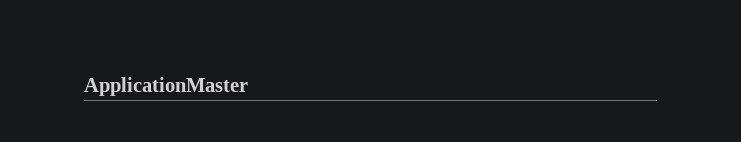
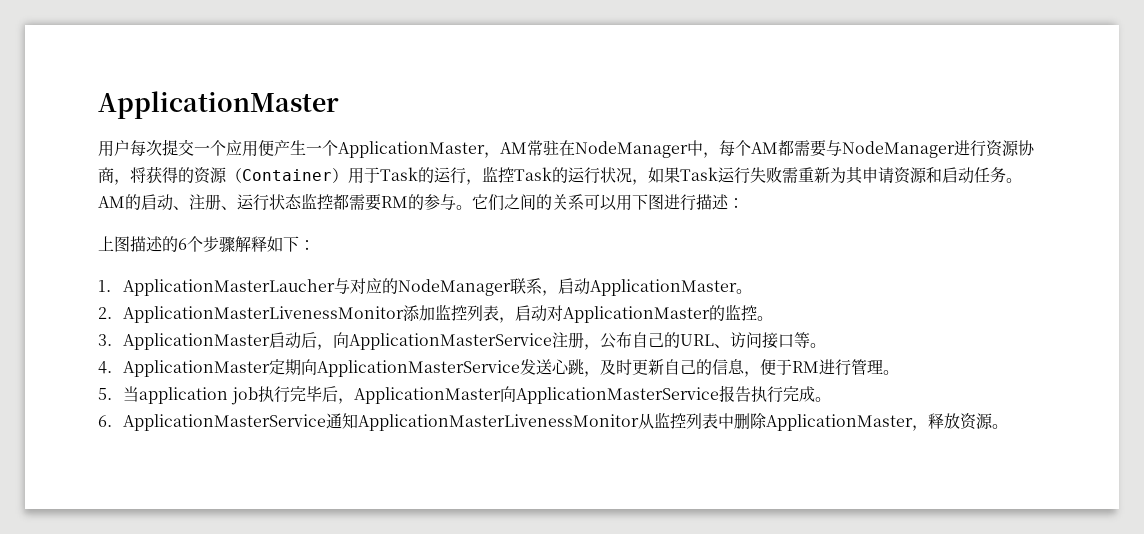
[84,77,248,96] ApplicationMaster -> [98,91,339,119] [98,139,1035,158] [98,166,1022,185] [98,193,744,211] [98,236,315,253] [98,278,753,296] [98,304,774,323] [98,332,827,350] [98,359,900,377] [98,385,831,405] [98,412,1009,431] ApplicationMaster // 用户每次提交一个应用便产生一个ApplicationMaster，AM常驻在NodeManager中，每个AM都需要与NodeManager进行资源协商，将获得的资源（Container）用于Task的运行，监控Task的运行状况，如果Task运行失败需重新为其申请资源和启动任务。AM的启动、注册、运行状态监控都需要RM的参与。它们之间的关系可以用下图进行描述： // 上图描述的6个步骤解释如下： // 1. ApplicationMasterLaucher与对应的NodeManager联系，启动ApplicationMaster。 // 2. ApplicationMasterLivenessMonitor添加监控列表，启动对ApplicationMaster的监控。 // 3. ApplicationMaster启动后，向ApplicationMasterService注册，公布自己的URL、访问接口等。 // 4. ApplicationMaster定期向ApplicationMasterService发送心跳，及时更新自己的信息，便于RM进行管理。 // 5.当application job执行完毕后，ApplicationMaster向ApplicationMasterService报告执行完成。 // 6. ApplicationMasterService通知ApplicationMasterLivenessMonitor从监控列表中删除ApplicationMaster，释放资源。

